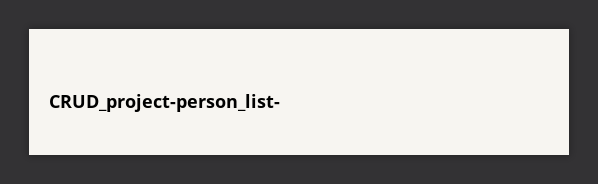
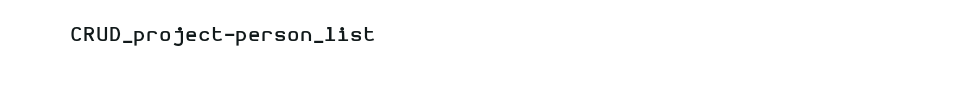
[49,94,280,112] CRUD_project-person_list- -> [70,27,376,46] CRUD_project-person_list

